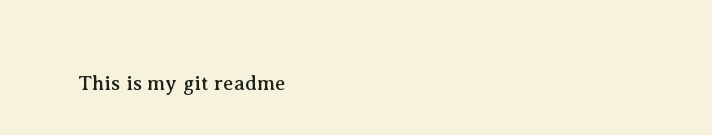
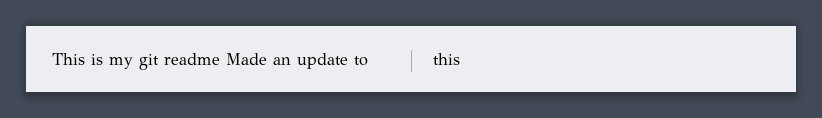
(287, 82) none -> [226,53,460,69] Made an update to this

